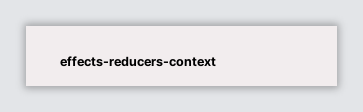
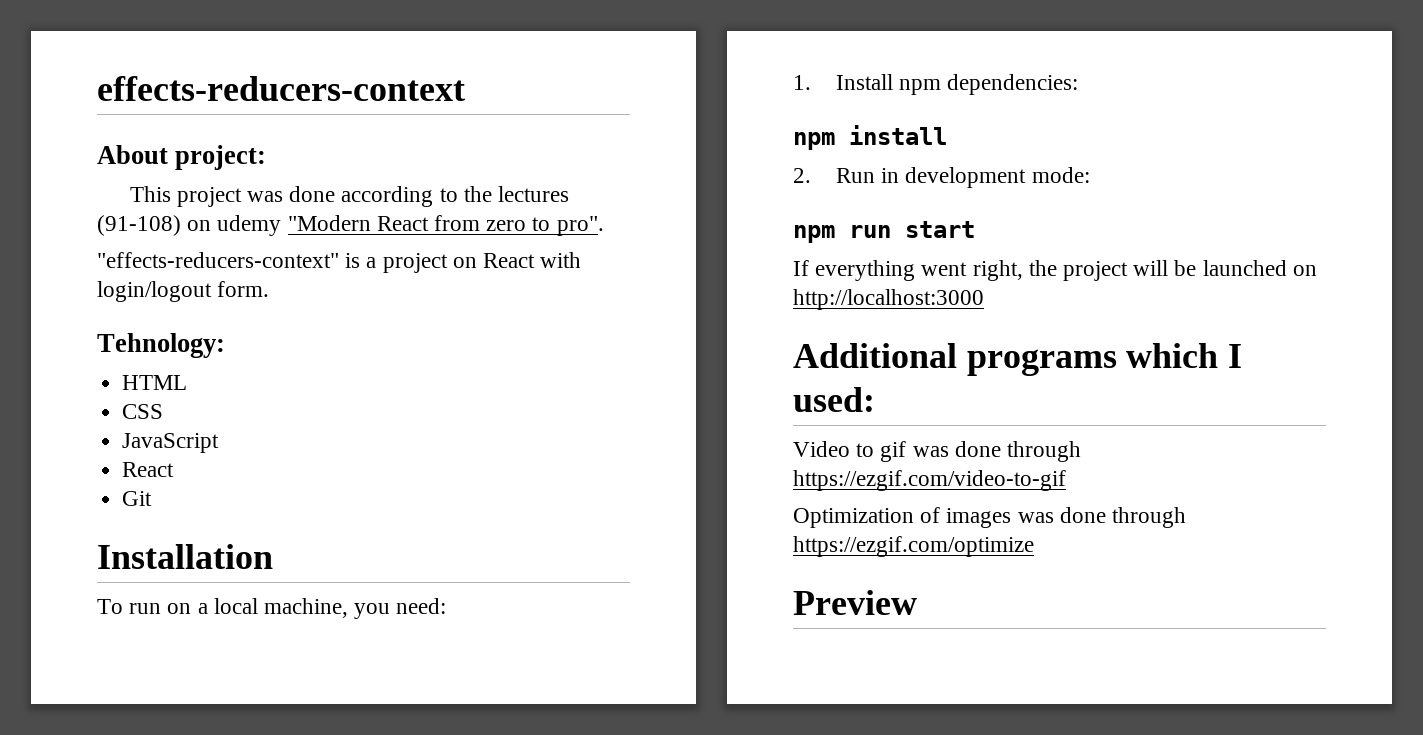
(216, 61) none -> [97,145,267,170] [129,186,569,207] [97,215,604,236] [97,252,582,273] [97,281,270,302] [97,333,225,358] [122,375,188,390] [122,404,164,419] [122,433,220,453] [122,462,175,477] [122,491,153,506] [97,544,273,569] [97,598,447,619] [793,74,1079,95] [793,125,947,150] [793,167,1090,188] [793,221,975,243] [793,260,1317,281] [793,289,984,310] [793,343,1243,376] [793,387,875,412] [793,441,1082,462] [793,470,1066,491] [793,507,1187,528] [793,536,1034,557] [793,590,917,615] // About project: // This project was done according to the lectures (91-108) on udemy "Modern React from zero to pro". // "effects-reducers-context" is a project on React with login/logout form. // Tehnology: // HTML // CSS // JavaScript // React // Git // Installation // To run on a local machine, you need: // 1. Install npm dependencies: // npm install // 2. Run in development mode: // npm run start // If everything went right, the project will be launched on http://localhost:3000 // Additional programs which I used: // Video to gif was done through https://ezgif.com/video-to-gif // Optimization of images was done through https://ezgif.com/optimize // Preview

